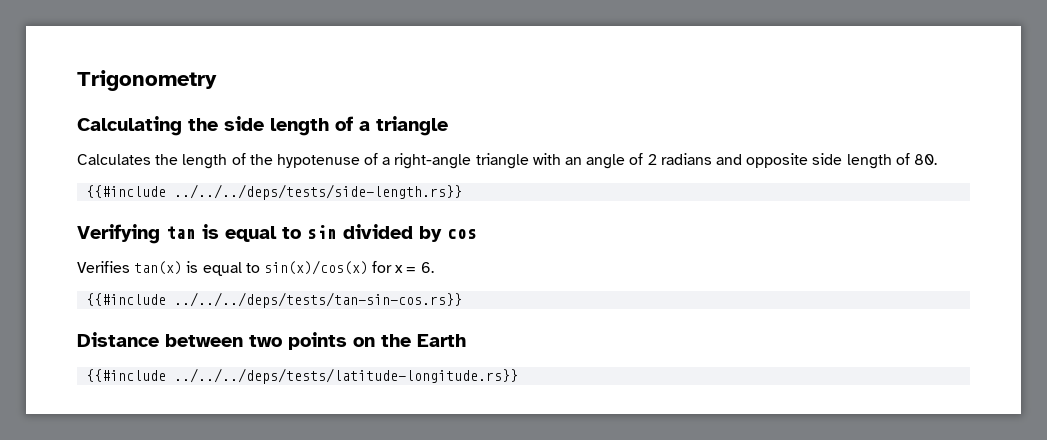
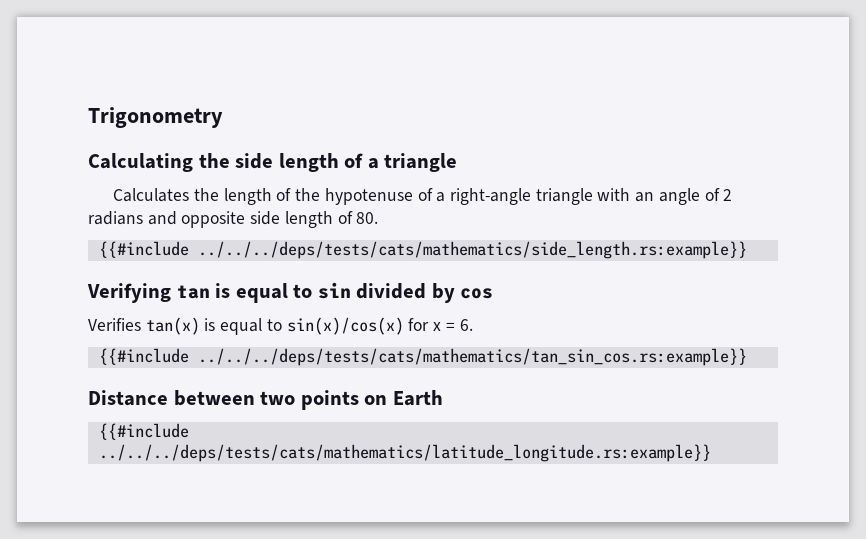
[174,184,463,200] ../../../deps/tests/side-length.rs}} -> [197,241,747,259] ../../../deps/tests/cats/mathematics/side_length.rs:example}}
[174,292,463,308] ../../../deps/tests/tan-sin-cos.rs}} -> [197,348,747,366] ../../../deps/tests/cats/mathematics/tan_sin_cos.rs:example}}
[381,334,411,347] the -> (388, 400) none
[174,368,519,384] ../../../deps/tests/latitude-longitude.rs}} -> [98,444,711,462] ../../../deps/tests/cats/mathematics/latitude_longitude.rs:example}}

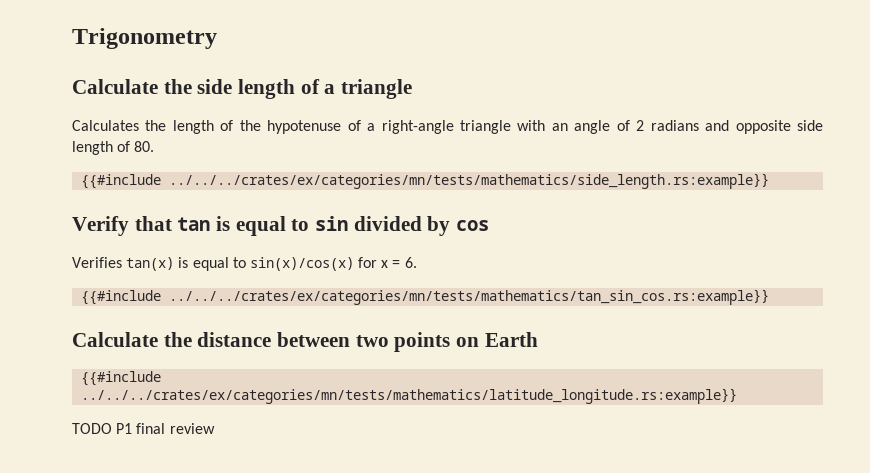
[88,153,193,172] Calculating -> [72,79,158,94] Calculate
[197,241,747,259] [87,283,171,303] ../../../deps/tests/cats/mathematics/side_length.rs:example}} // Verifying -> [169,173,770,189] [72,216,172,236] ../../../crates/ex/categories/mn/tests/mathematics/side_length.rs:example}} // Verify that
[197,348,747,366] [88,390,168,406] ../../../deps/tests/cats/mathematics/tan_sin_cos.rs:example}} // Distance -> [169,289,770,305] [72,332,272,347] ../../../crates/ex/categories/mn/tests/mathematics/tan_sin_cos.rs:example}} // Calculate the distance
[98,444,711,462] ../../../deps/tests/cats/mathematics/latitude_longitude.rs:example}} -> [81,388,738,404] [72,423,215,434] ../../../crates/ex/categories/mn/tests/mathematics/latitude_longitude.rs:example}} // TODO P1 final review

